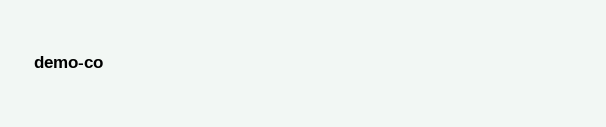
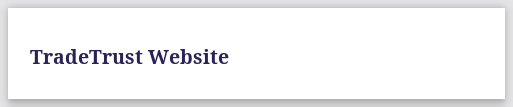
[34,56,103,68] demo-co -> [30,49,230,64] TradeTrust Website

